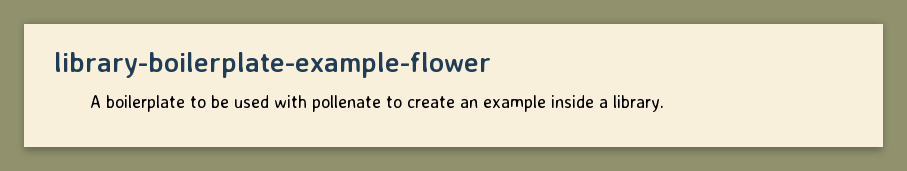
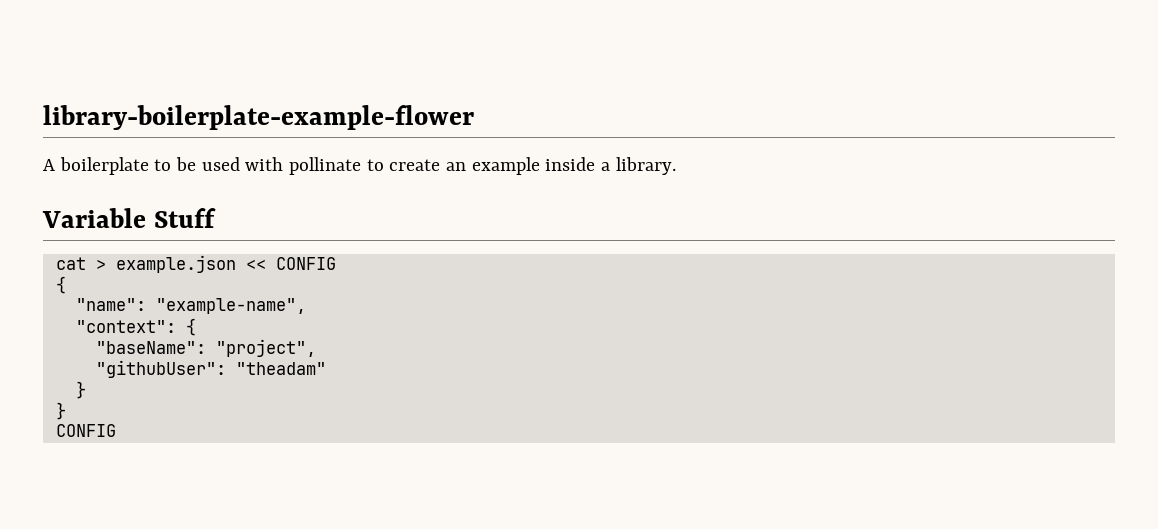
[312,95,382,112] pollenate -> [289,157,362,175] pollinate
(665, 103) none -> [42,208,216,228] [55,255,336,273] [55,276,66,294] [75,298,306,314] [75,318,196,336] [95,339,316,357] [95,360,326,378] [75,381,86,399] [55,402,66,420] [55,424,116,437] // Variable Stuff // cat > example.json << CONFIG // { // "name": "example-name", // "context": { // "baseName": "project", // "githubUser": "theadam" // } // } // CONFIG

